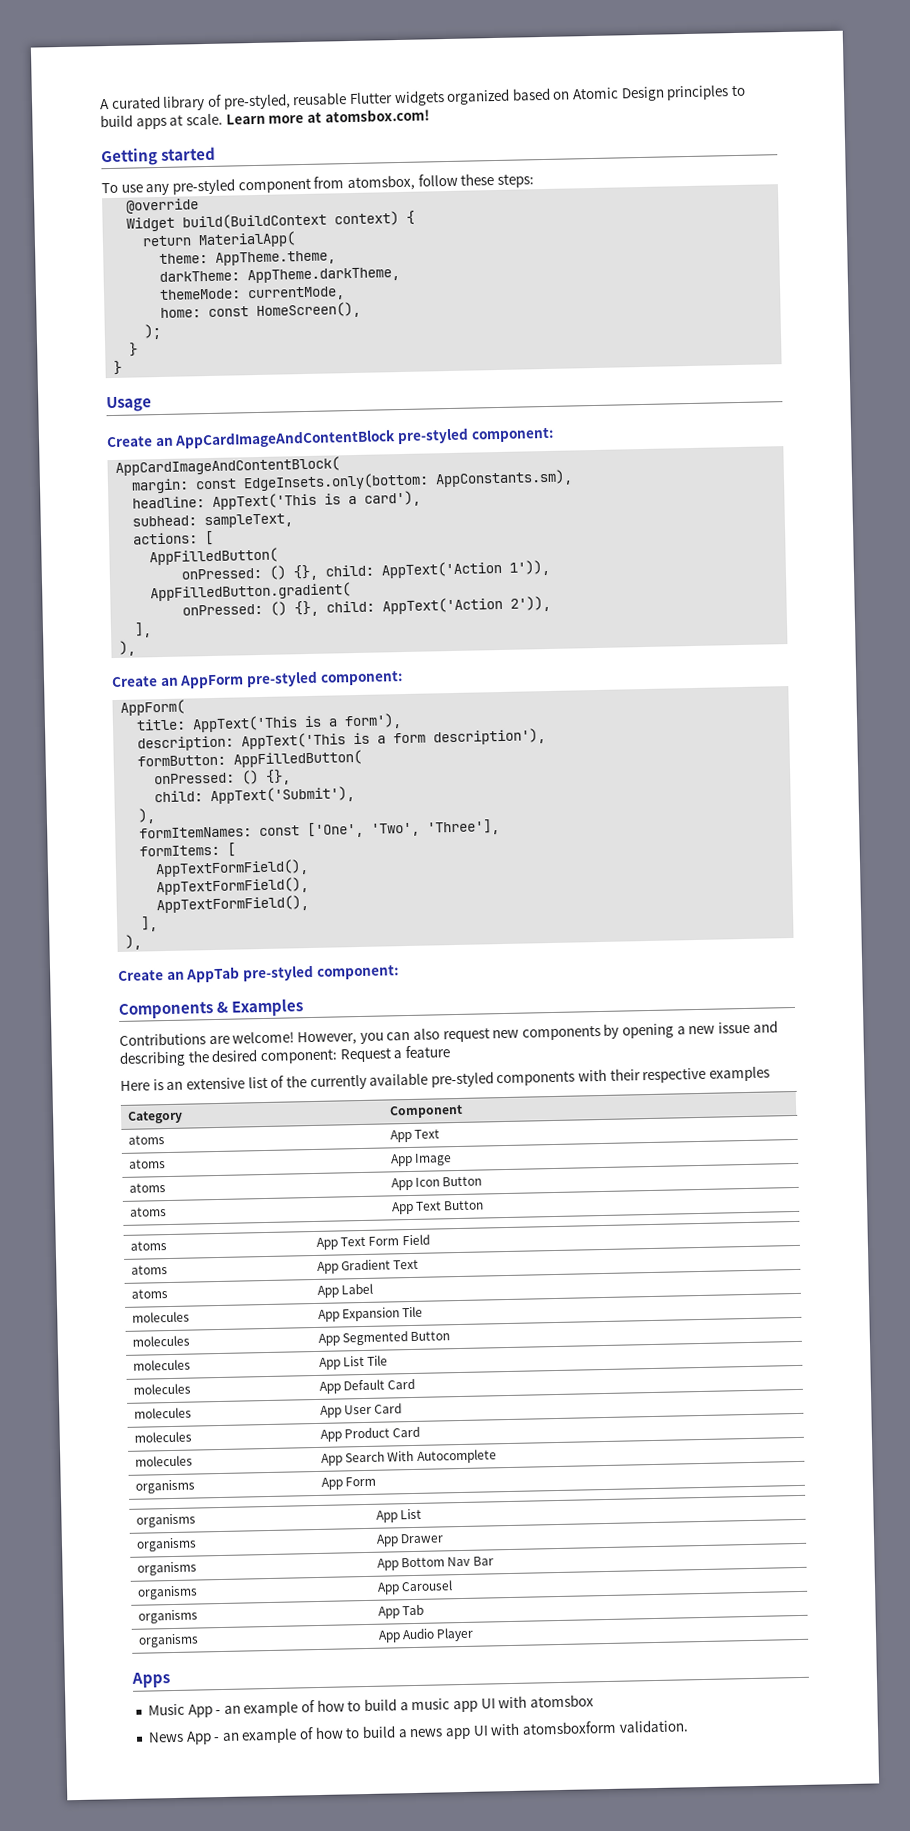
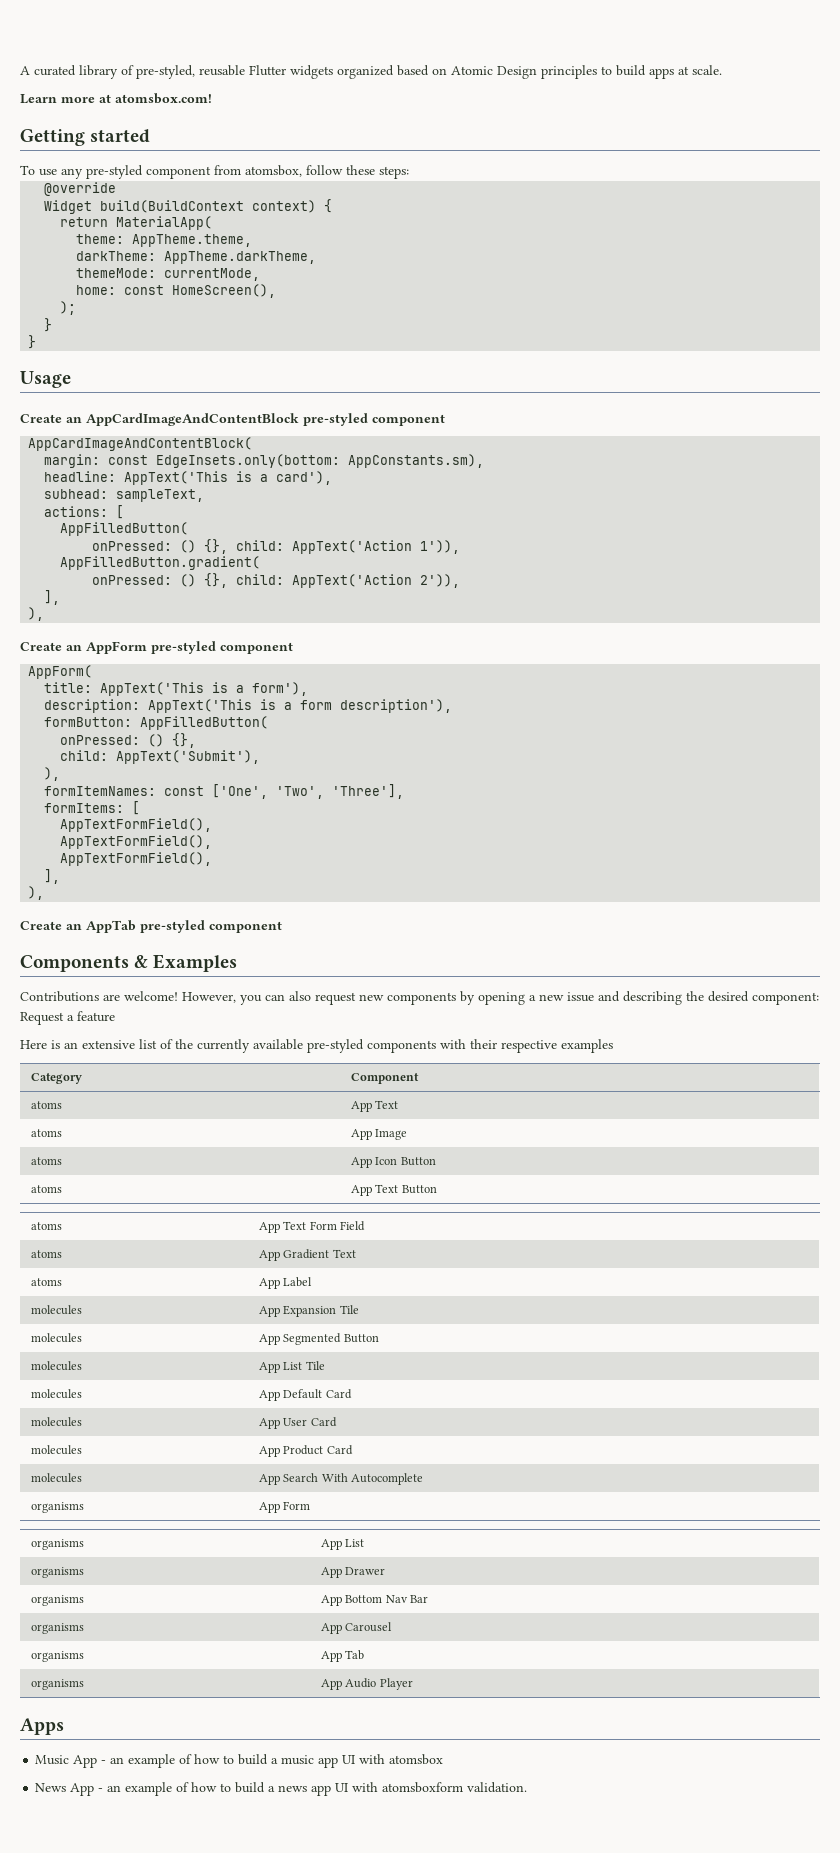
(223, 119) none -> (722, 70) //
[470,426,554,443] component: -> [372,414,445,426] component
[319,670,403,686] component: -> [220,642,293,654] component
[316,964,399,980] component: -> [209,921,282,933] component

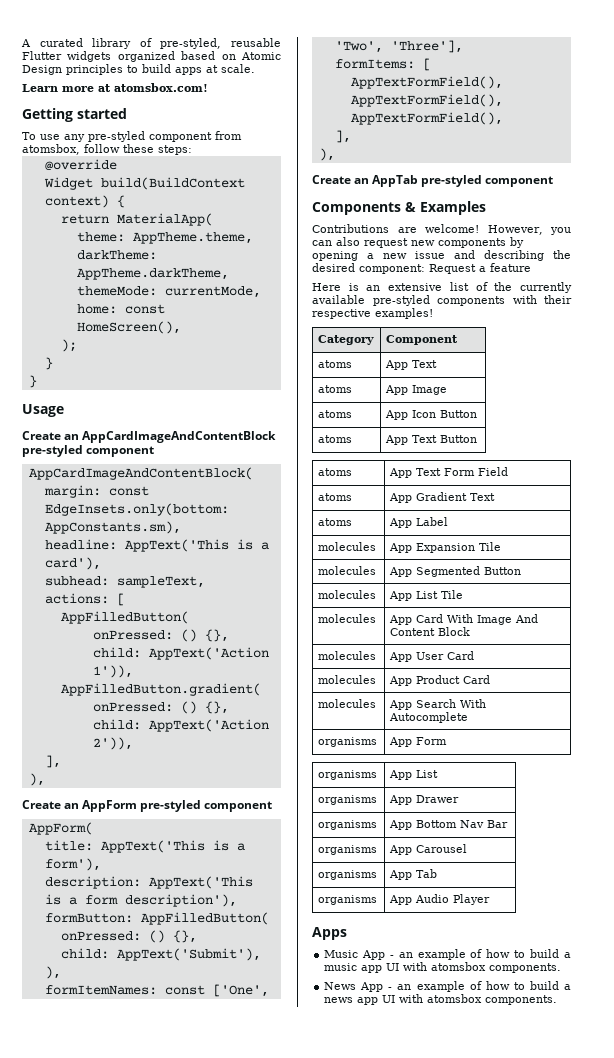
[561,1039,613,1053] examples -> [375,308,433,319] examples!
[283,1389,352,1399] Default Card -> [416,614,539,625] [390,627,471,636] Card With Image And Content Block
(444, 1759) none -> [489,963,562,973] components.
[382,1782,528,1793] atomsboxform validation. -> [427,994,558,1005] atomsbox components.

